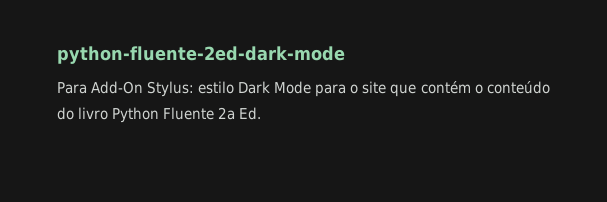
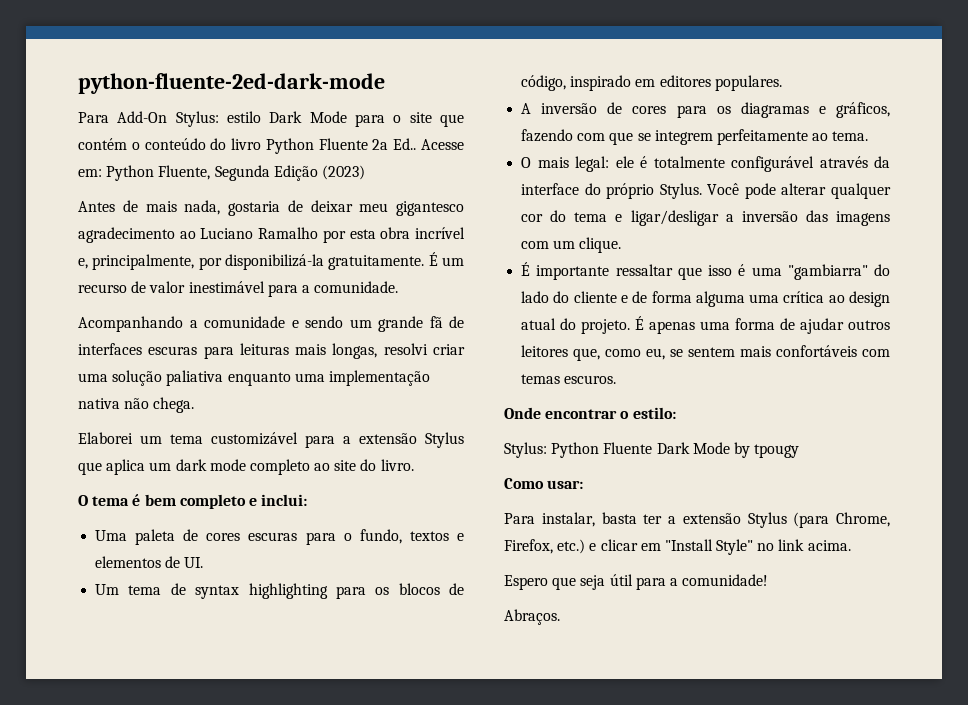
[239,107,262,120] Ed. -> [393,138,464,150] [78,165,365,181] [78,200,464,216] [78,227,466,243] [78,252,464,270] [78,281,399,297] [78,316,464,332] [78,343,465,359] [78,370,430,386] [78,397,195,413] [78,432,464,448] [78,459,414,475] [78,494,308,509] [95,529,464,545] [95,556,204,568] [95,583,464,599] [521,75,782,91] [521,102,890,118] [521,129,869,145] [521,156,890,172] [521,183,891,199] [521,210,890,226] [521,237,622,253] [521,262,890,280] [521,291,890,307] [521,316,890,334] [521,345,890,361] [521,374,617,384] [504,407,676,419] [504,442,800,458] [504,478,584,489] [504,512,890,528] [504,539,851,555] [504,574,769,590] [504,609,560,625] Ed.. Acesse em: Python Fluente, Segunda Edição (2023) // Antes de mais nada, gostaria de deixar meu gigantesco agradecimento ao Luciano Ramalho por esta obra incrível e, principalmente, por disponibilizá-la gratuitamente. É um recurso de valor inestimável para a comunidade. // Acompanhando a comunidade e sendo um grande fã de interfaces escuras para leituras mais longas, resolvi criar uma solução paliativa enquanto uma implementação nativa não chega. // Elaborei um tema customizável para a extensão Stylus que aplica um dark mode completo ao site do livro. // O tema é bem completo e inclui: // Uma paleta de cores escuras para o fundo, textos e elementos de UI. // Um tema de syntax highlighting para os blocos de código, inspirado em editores populares. // A inversão de cores para os diagramas e gráficos, fazendo com que se integrem perfeitamente ao tema. // O mais legal: ele é totalmente configurável através da interface do próprio Stylus. Você pode alterar qualquer cor do tema e ligar/desligar a inversão das imagens com um clique. // É importante ressaltar que isso é uma "gambiarra" do lado do cliente e de forma alguma uma crítica ao design atual do projeto. É apenas uma forma de ajudar outros leitores que, como eu, se sentem mais confortáveis com temas escuros. // Onde encontrar o estilo: // Stylus: Python Fluente Dark Mode by tpougy // Como usar: // Para instalar, basta ter a extensão Stylus (para Chrome, Firefox, etc.) e clicar em "Install Style" no link acima. // Espero que seja útil para a comunidade! // Abraços.

